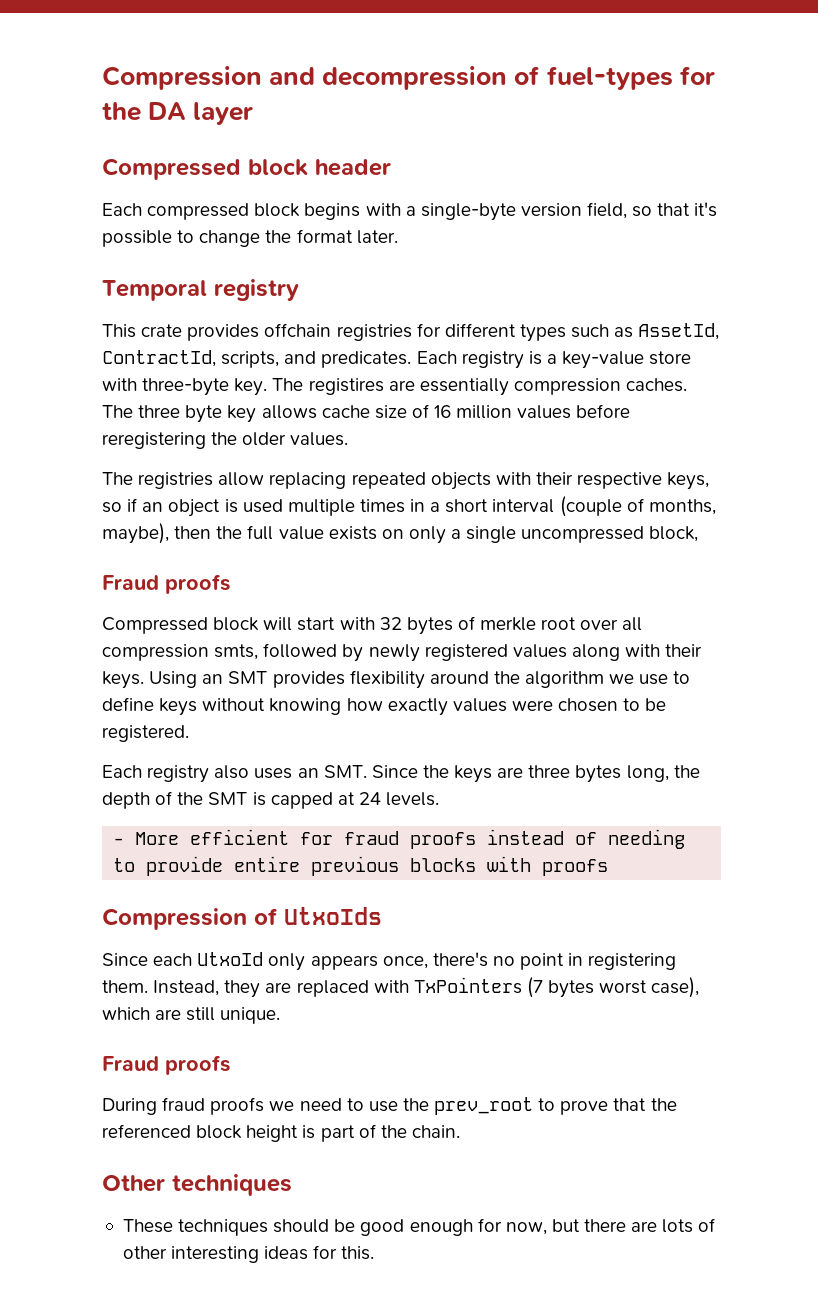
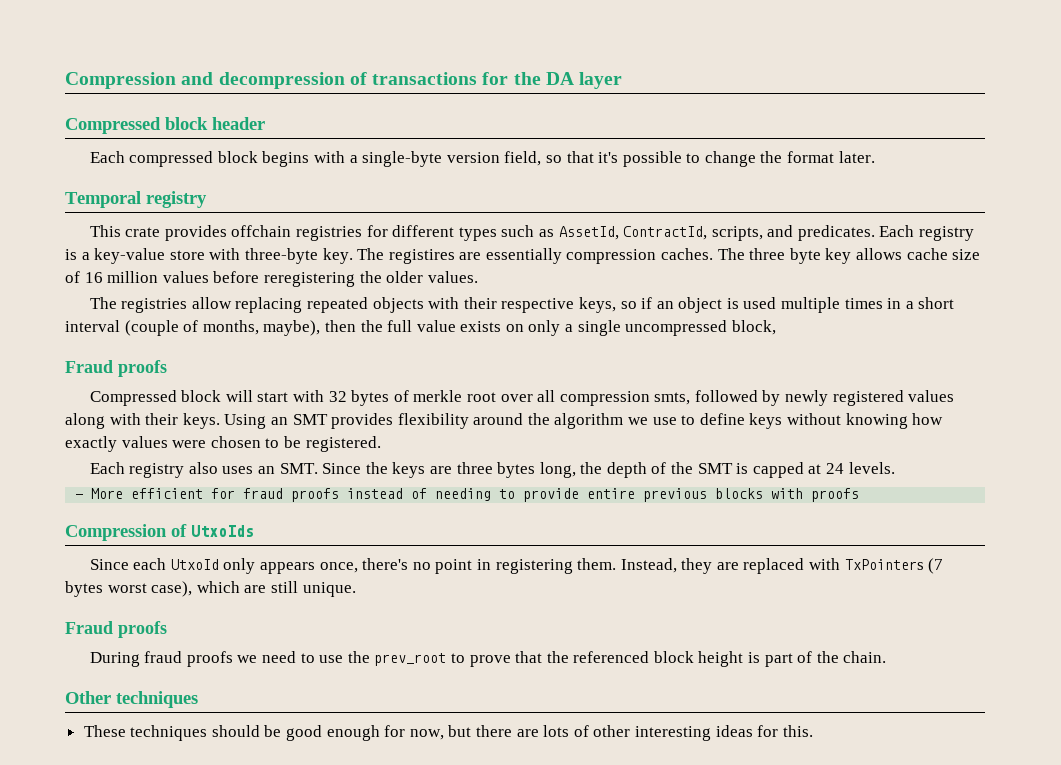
[546,66,673,90] fuel-types -> [372,72,478,85] transactions

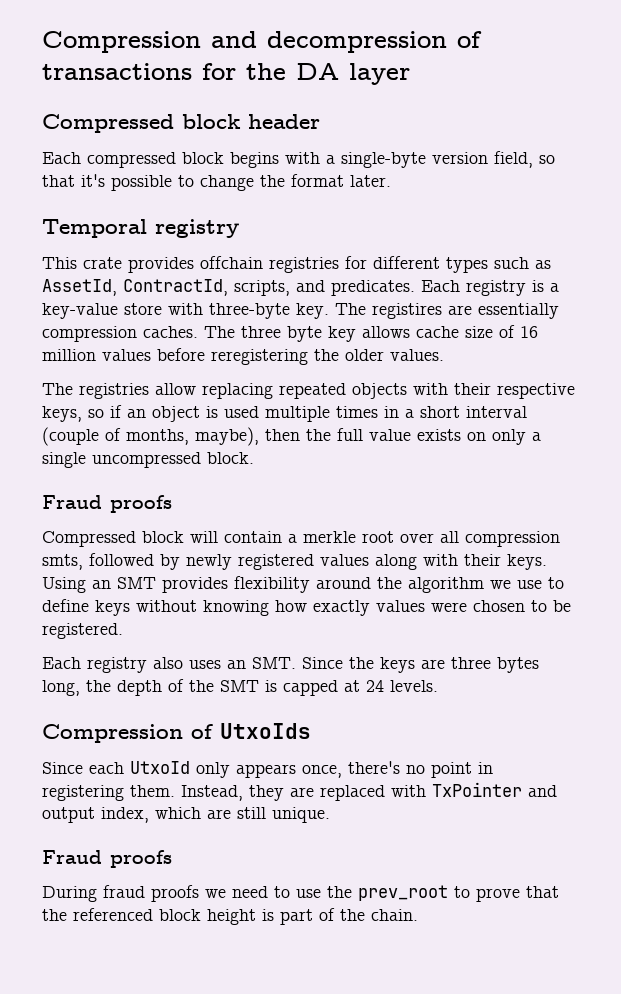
[731,320,776,335] block, -> [207,452,254,464] block.
[257,390,409,406] start with 32 bytes of -> [224,531,297,543] contain a
[75,488,860,502] // - More efficient for fraud proofs instead of needing to provide entire previous blocks with proofs -> (438, 686) none
[844,558,944,574] [65,581,193,597] TxPointers (7 bytes worst case), -> [432,782,557,797] [42,807,149,823] TxPointer and output index,
[65,691,198,708] [83,725,813,741] // Other techniques // These techniques should be good enough for now, but there are lots of other interesting ideas for this. -> (418, 915) none

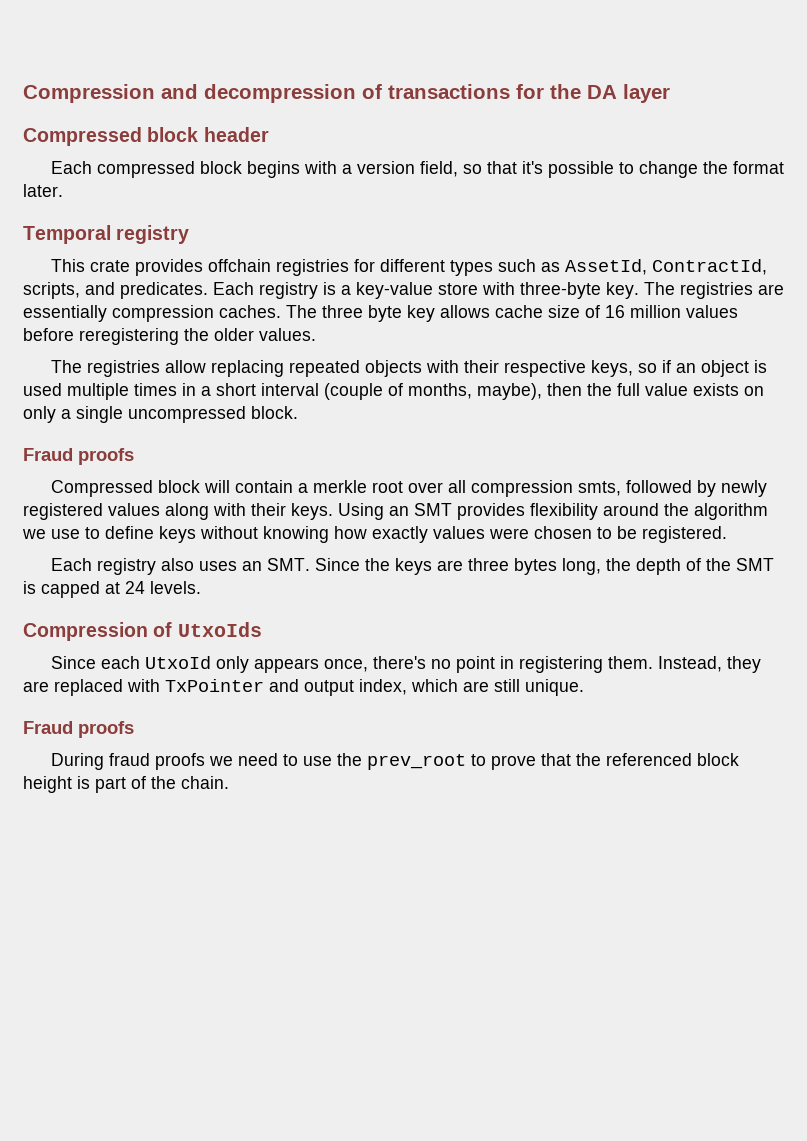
[341,152,426,168] single-byte -> (352, 169) none
[372,303,442,319] registires -> [680,282,753,299] registries

